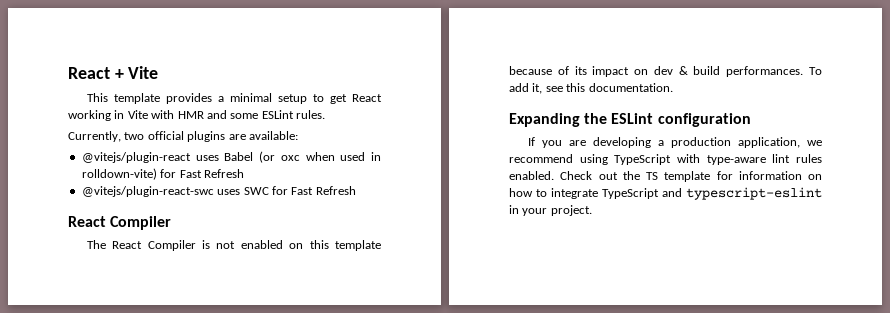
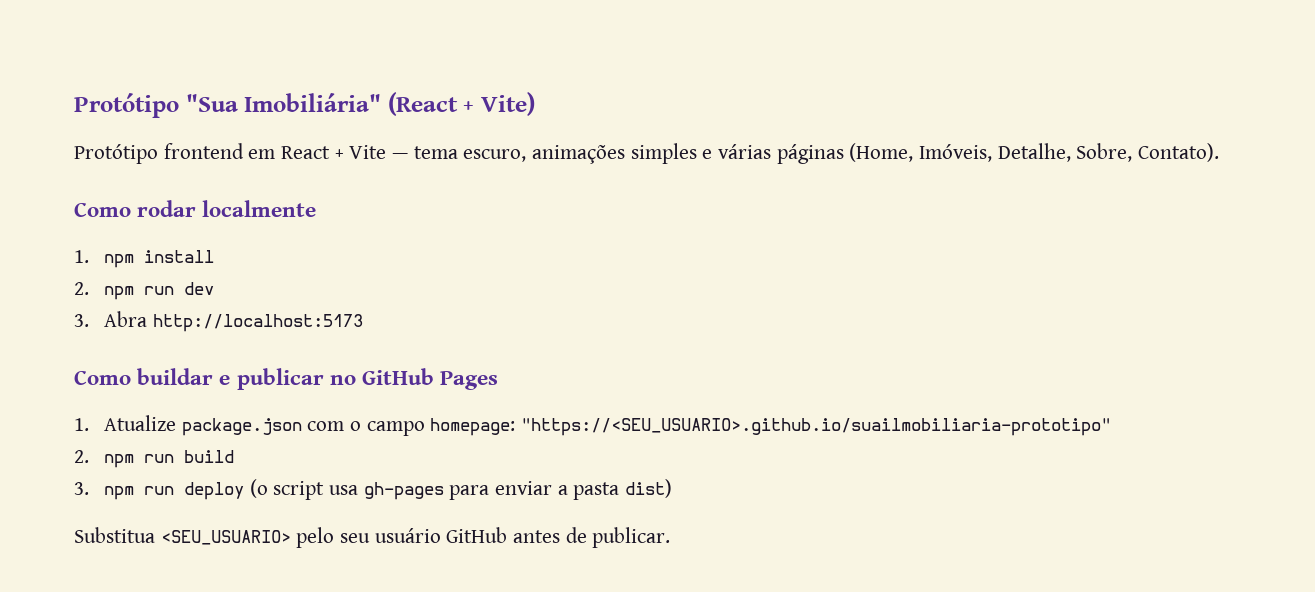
[68,66,159,79] [86,93,382,104] [68,110,325,121] [68,131,298,142] [81,151,381,163] [81,168,244,180] [81,186,356,197] [68,216,172,230] [86,240,381,251] [509,66,822,77] [509,83,673,94] [509,113,751,127] [527,137,822,148] [509,154,822,165] [509,171,822,182] [509,187,822,200] [509,205,592,216] React + Vite // This template provides a minimal setup to get React working in Vite with HMR and some ESLint rules. // Currently, two official plugins are available: // @vitejs/plugin-react uses Babel (or oxc when used in rolldown-vite) for Fast Refresh // @vitejs/plugin-react-swc uses SWC for Fast Refresh // React Compiler // The React Compiler is not enabled on this template because of its impact on dev & build performances. To add it, see this documentation. // Expanding the ESLint configuration // If you are developing a production application, we recommend using TypeScript with type-aware lint rules enabled. Check out the TS template for information on how to integrate TypeScript and typescript-eslint in your project. -> [74,92,536,118] [74,143,1220,164] [74,200,317,217] [74,250,215,268] [74,282,215,300] [74,311,363,332] [74,368,499,390] [74,415,1112,436] [74,450,235,468] [74,479,673,500] [74,527,671,548] Protótipo "Sua Imobiliária" (React + Vite) // Protótipo frontend em React + Vite — tema escuro, animações simples e várias páginas (Home, Imóveis, Detalhe, Sobre, Contato). // Como rodar localmente // 1. npm install // 2. npm run dev // 3. Abra http://localhost:5173 // Como buildar e publicar no GitHub Pages // 1. Atualize package.json com o campo homepage: "https://<SEU_USUARIO>.github.io/suailmobiliaria-prototipo" // 2. npm run build // 3. npm run deploy (o script usa gh-pages para enviar a pasta dist) // Substitua <SEU_USUARIO> pelo seu usuário GitHub antes de publicar.

